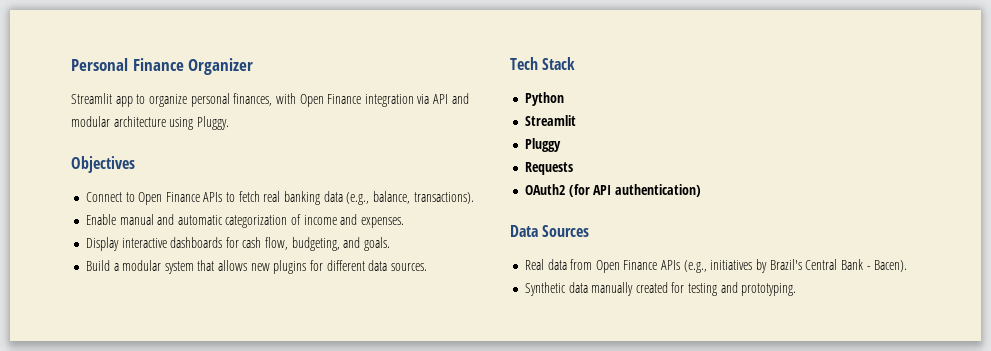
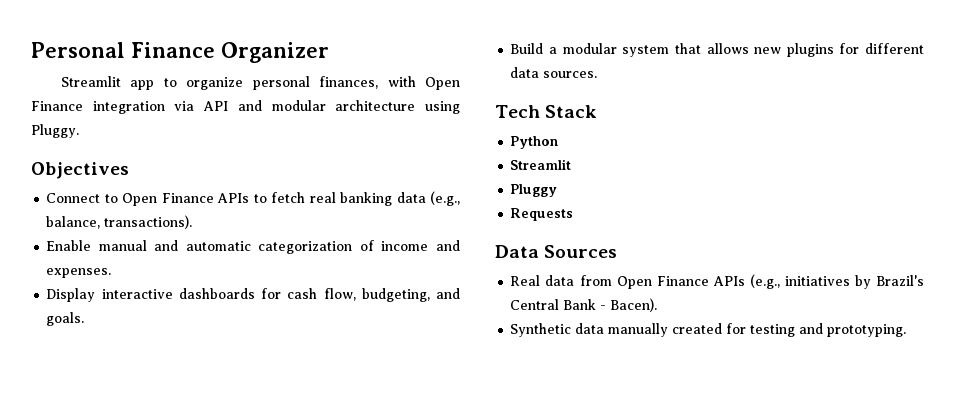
[524,184,701,197] // OAuth2 (for API authentication) -> (574, 214) none

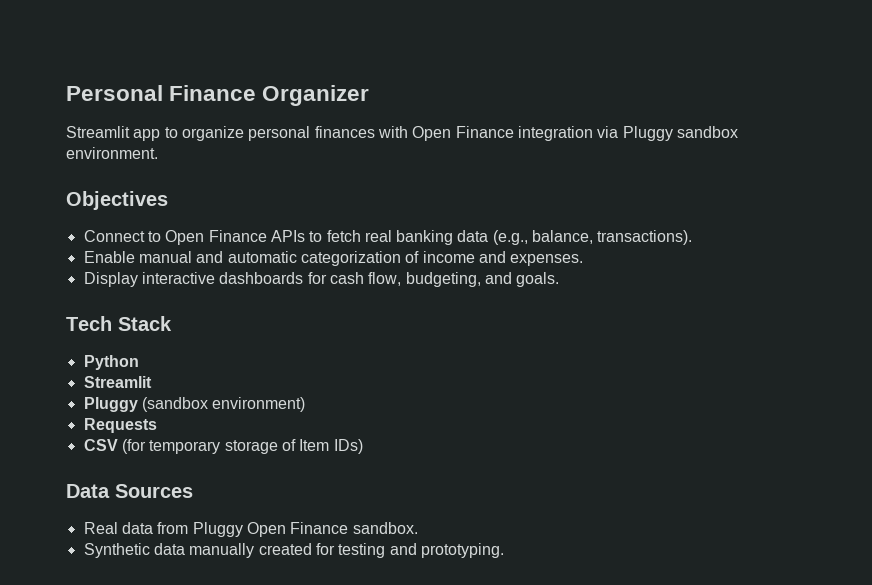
[319,76,379,89] finances, -> [314,126,375,138] finances
[203,100,461,114] [31,124,79,138] API and modular architecture using Pluggy. -> [622,126,738,141] [66,147,158,159] Pluggy sandbox environment.
[510,43,924,57] [510,67,598,78] // Build a modular system that allows new plugins for different data sources. -> (560, 279) none
(558, 190) none -> [141,397,306,412] (sandbox environment)
(574, 214) none -> [83,439,363,454] // CSV (for temporary storage of Item IDs)
[616,274,924,289] [510,298,658,312] Open Finance APIs (e.g., initiatives by Brazil's Central Bank - Bacen). -> [192,522,418,537] Pluggy Open Finance sandbox.

